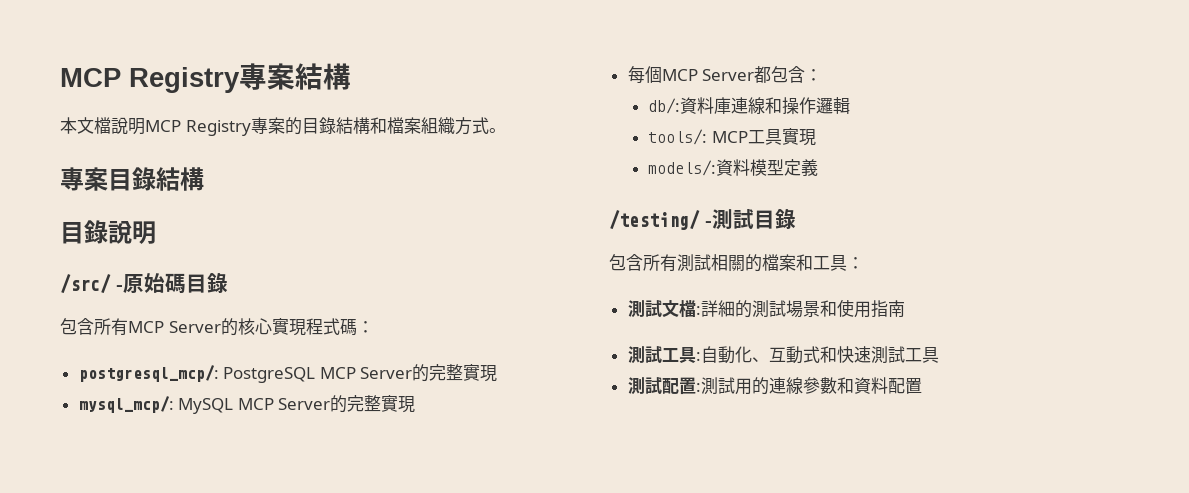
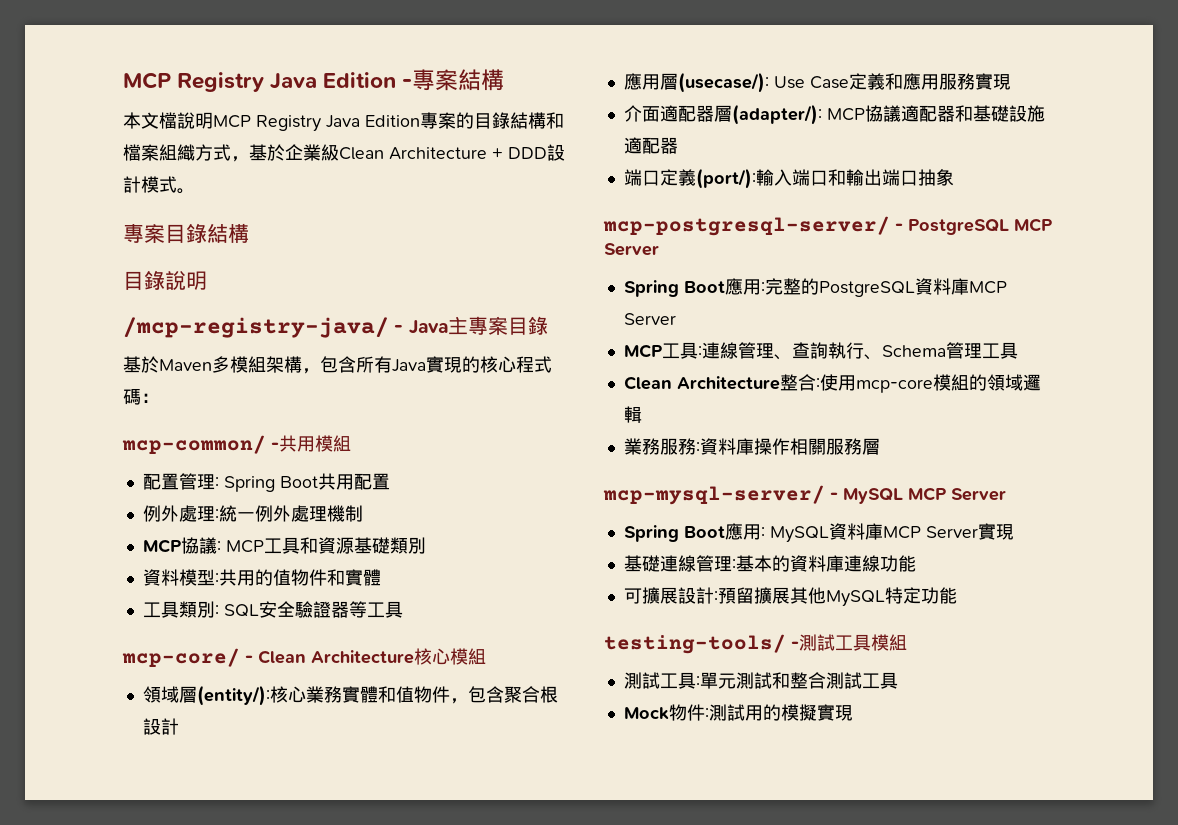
[60,67,240,93] MCP Registry -> [123,72,413,92] MCP Registry Java Edition -
(251, 128) none -> [326,115,420,128] Java Edition
(489, 125) none -> [231,144,565,162] [123,176,177,193] ，基於企業級Clean Architecture + DDD設計模式
[60,273,228,294] [60,318,374,336] [78,364,498,383] [78,395,416,414] [627,66,823,83] [648,97,851,115] [648,128,816,146] [648,159,819,176] [609,209,796,230] [609,254,864,272] [627,299,905,318] [627,346,871,364] /src/ -原始碼目錄 // 包含所有MCP Server的核心實現程式碼： // postgresql_mcp/: PostgreSQL MCP Server的完整實現 // mysql_mcp/: MySQL MCP Server的完整實現 // 每個MCP Server都包含： // db/:資料庫連線和操作邏輯 // tools/: MCP工具實現 // models/:資料模型定義 // /testing/ -測試目錄 // 包含所有測試相關的檔案和工具： // 測試文檔:詳細的測試場景和使用指南 // 測試工具:自動化、互動式和快速 -> [123,316,548,338] [123,356,552,374] [123,389,159,405] [122,435,351,454] [142,473,390,492] [142,505,363,522] [142,537,426,554] [142,569,381,586] [142,601,403,618] [122,648,486,667] [142,685,558,706] [142,718,179,735] [623,72,1011,93] [623,104,1045,125] [623,137,678,154] [623,168,954,189] [603,216,1052,236] [604,243,659,256] [623,278,1007,297] [623,313,676,325] [623,342,1018,360] [623,374,1041,393] [623,406,642,423] [623,438,880,455] [603,485,1006,505] [623,523,1014,543] [623,555,916,572] [623,587,957,607] [604,634,907,654] [623,672,826,689] /mcp-registry-java/ - Java主專案目錄 // 基於Maven多模組架構，包含所有Java實現的核心程式碼： // mcp-common/ -共用模組 // 配置管理: Spring Boot共用配置 // 例外處理:統一例外處理機制 // MCP協議: MCP工具和資源基礎類別 // 資料模型:共用的值物件和實體 // 工具類別: SQL安全驗證器等工具 // mcp-core/ - Clean Architecture核心模組 // 領域層(entity/):核心業務實體和值物件，包含聚合根設計 // 應用層(usecase/): Use Case定義和應用服務實現 // 介面適配器層(adapter/): MCP協議適配器和基礎設施適配器 // 端口定義(port/):輸入端口和輸出端口抽象 // mcp-postgresql-server/ - PostgreSQL MCP Server // Spring Boot應用:完整的PostgreSQL資料庫MCP Server // MCP工具:連線管理、查詢執行、Schema管理工具 // Clean Architecture整合:使用mcp-core模組的領域邏輯 // 業務服務:資料庫操作相關服務層 // mcp-mysql-server/ - MySQL MCP Server // Spring Boot應用: MySQL資料庫MCP Server實現 // 基礎連線管理:基本的資料庫連線功能 // 可擴展設計:預留擴展其他MySQL特定功能 // testing-tools/ -測試工具模組 // 測試工具:單元測試和整合
[627,377,696,395] 測試配置 -> [623,704,705,721] Mock物件
[768,377,922,394] 連線參數和資料配置 -> [780,704,853,721] 模擬實現

